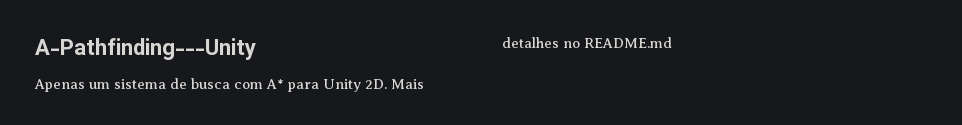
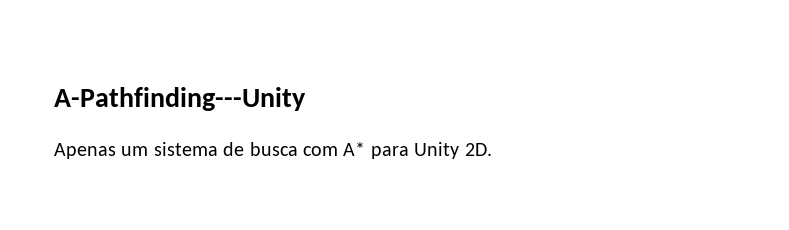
[391,79,424,89] [502,37,672,48] Mais detalhes no README.md -> (492, 149) none

